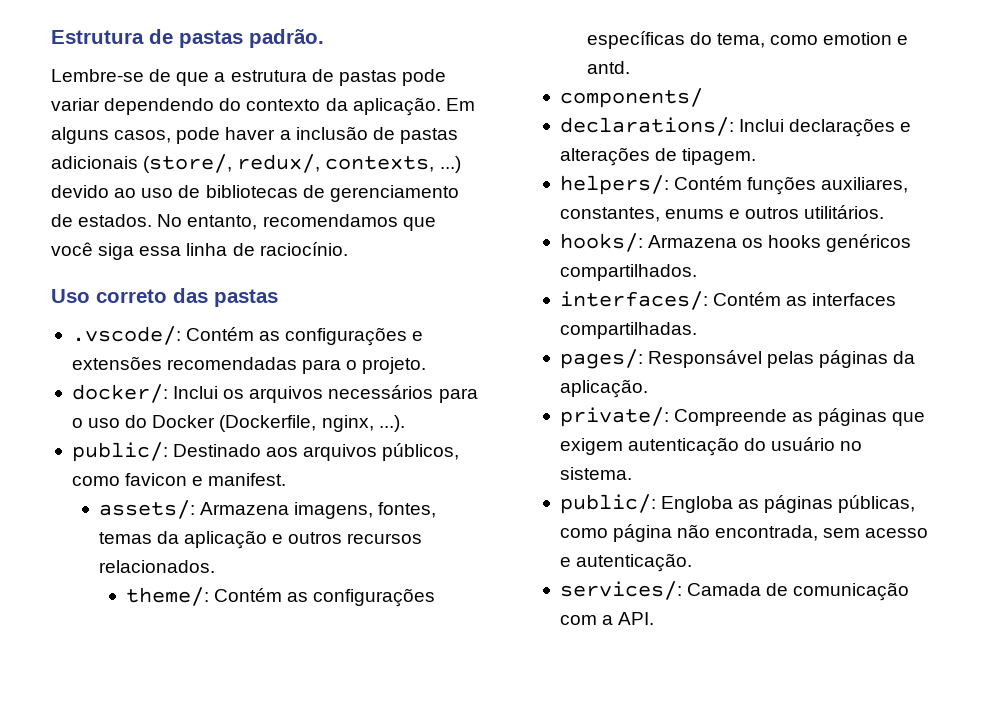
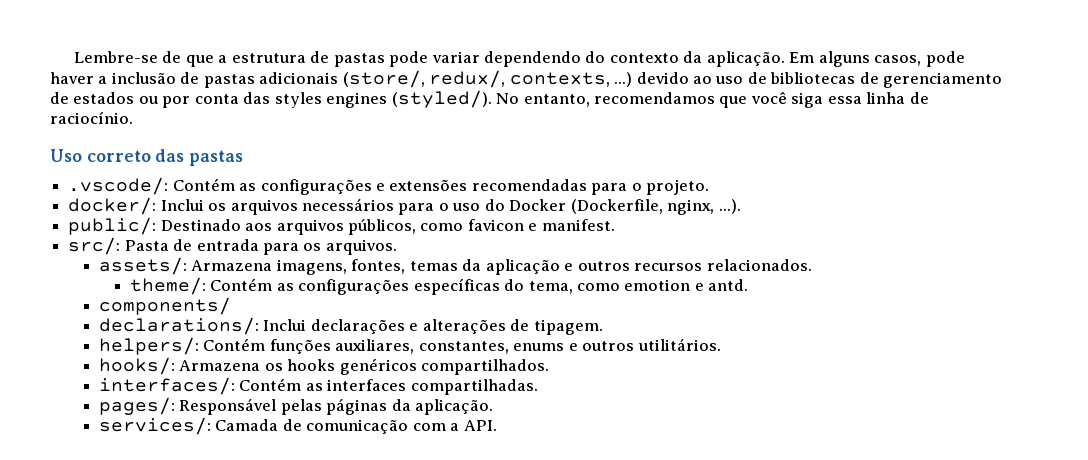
[51,29,324,48] Estrutura de pastas padrão. // -> (73, 57) none
[78,214,153,227] estados. -> [73,90,492,108] estados ou por conta das styles engines (styled/).
(287, 479) none -> [68,237,397,255] // src/: Pasta de entrada para os arquivos.
[559,407,926,427] [559,437,863,456] [559,467,632,480] [559,494,916,514] [559,524,929,542] [559,553,692,572] // private/: Compreende as páginas que exigem autenticação do usuário no sistema. // public/: Engloba as páginas públicas, como página não encontrada, sem acesso e autenticação. -> (494, 407) none

